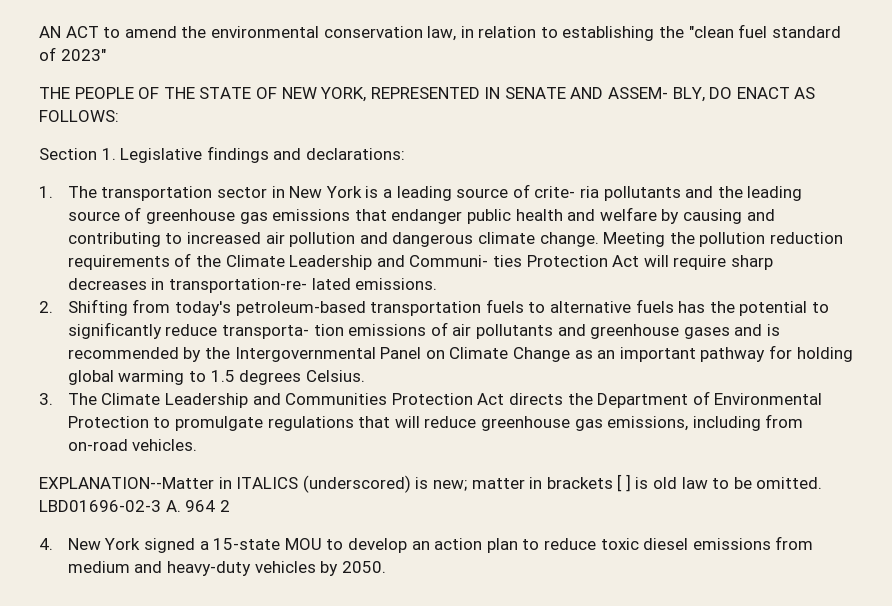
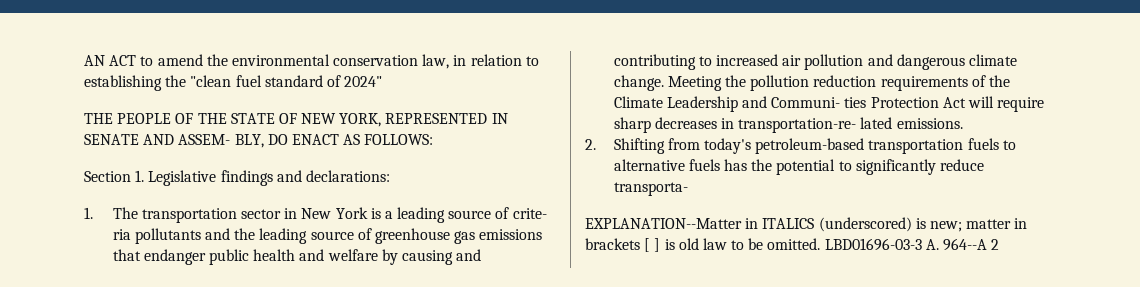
[60,49,106,61] 2023" -> [344,76,383,87] 2024"
[313,322,780,339] [67,345,853,362] [67,370,365,385] [39,391,823,408] [67,414,804,431] [67,439,198,451] tion emissions of air pollutants and greenhouse gases and is recommended by the Intergovernmental Panel on Climate Change as an important pathway for holding global warming to 1.5 degrees Celsius. // 3. The Climate Leadership and Communities Protection Act directs the Department of Environmental Protection to promulgate regulations that will reduce greenhouse gas emissions, including from on-road vehicles. -> (688, 189) none
[39,500,230,512] [39,536,814,553] [67,561,386,576] LBD01696-02-3 A. 964 2 // 4. New York signed a 15-state MOU to develop an action plan to reduce toxic diesel emissions from medium and heavy-duty vehicles by 2050. -> [824,238,1000,251] LBD01696-03-3 A. 964--A 2

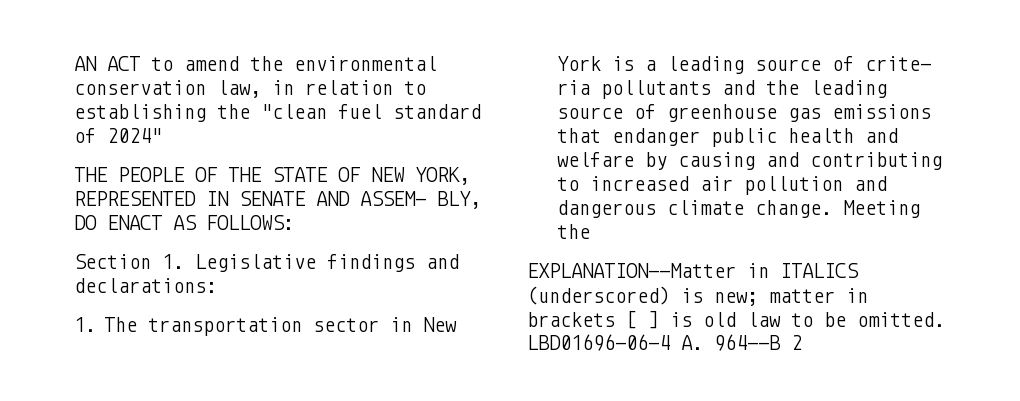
[750,75,1010,91] [613,96,1045,112] [613,117,963,133] [585,138,1016,154] [613,159,984,175] [613,182,688,196] pollution reduction requirements of the Climate Leadership and Communi- ties Protection Act will require sharp decreases in transportation-re- lated emissions. // 2. Shifting from today's petroleum-based transportation fuels to alternative fuels has the potential to significantly reduce transporta- -> (591, 231) none
[824,238,988,251] LBD01696-03-3 A. 964--A -> [527,334,781,351] LBD01696-06-4 A. 964--B

